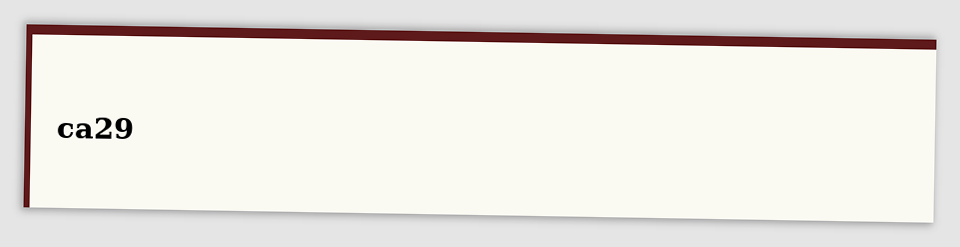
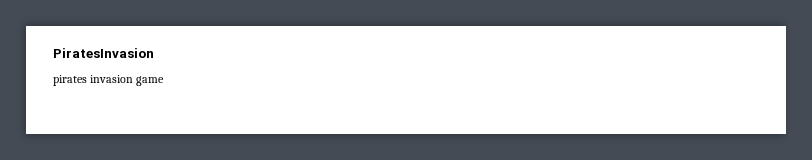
[56,116,135,140] ca29 -> [53,48,154,58] [53,75,165,86] PiratesInvasion // pirates invasion game

